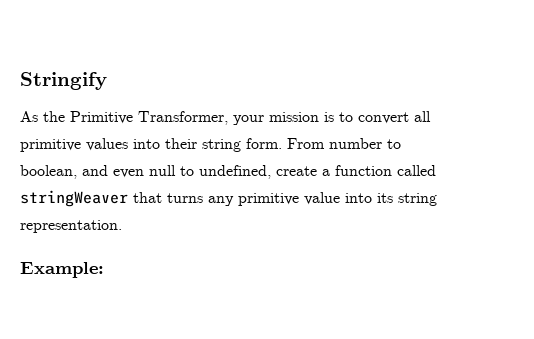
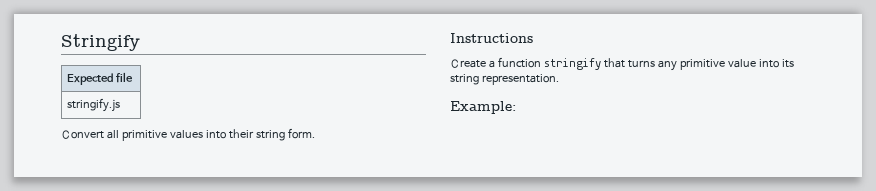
[20,111,409,125] // As the Primitive Transformer, your mission is to convert -> [67,72,134,85] [67,98,121,112] [61,130,104,139] // Expected file // stringify.js // Сonvert
[287,138,401,149] [20,165,436,179] [20,190,128,207] From number to boolean, and even null to undefined, create a function called stringWeaver -> [450,33,533,43] [450,57,601,70] // Instructions // Сreate a function stringify

